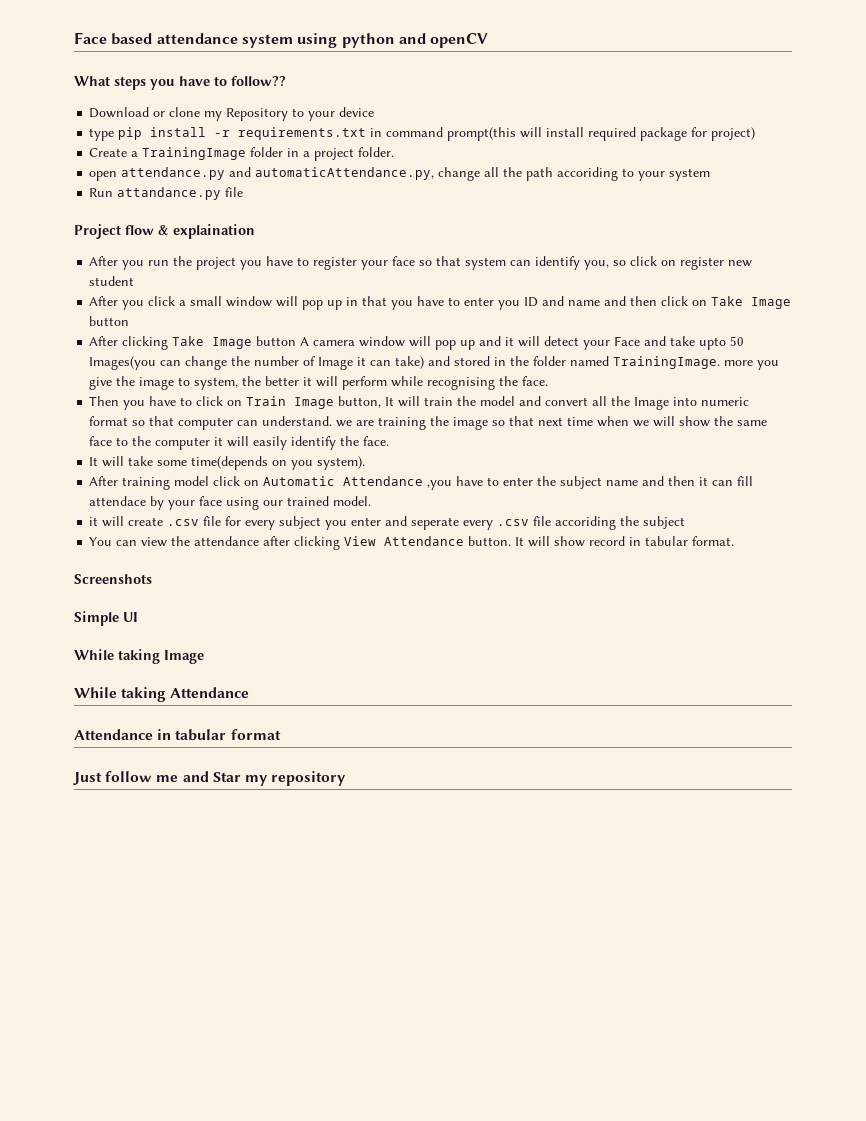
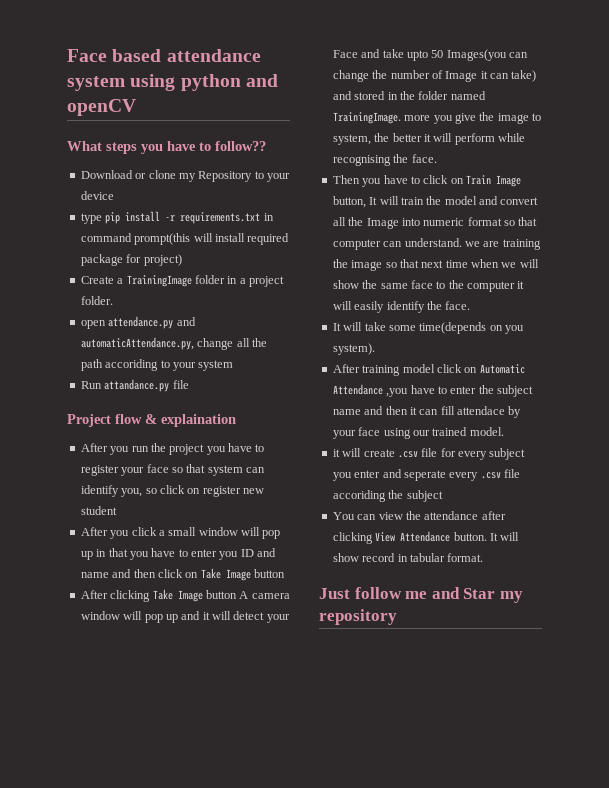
[74,574,152,584] [74,611,138,626] [74,649,204,664] [74,687,250,702] [74,729,281,741] // Screenshots // Simple UI // While taking Image // While taking Attendance // Attendance in tabular format -> (484, 557) none

